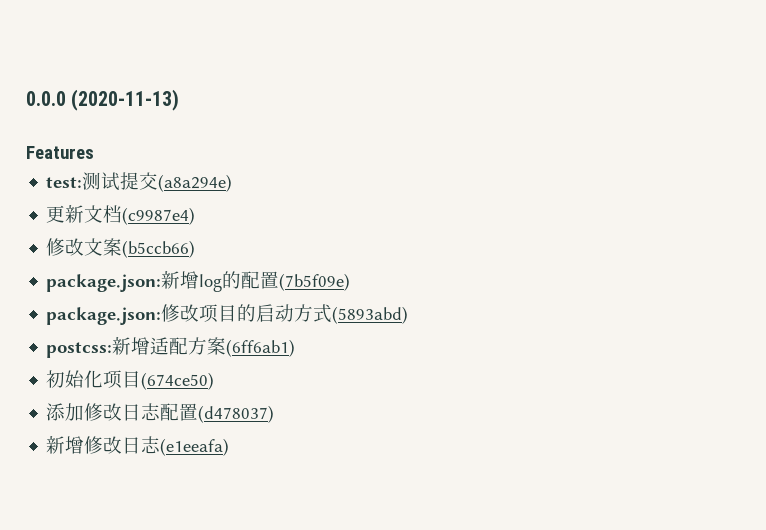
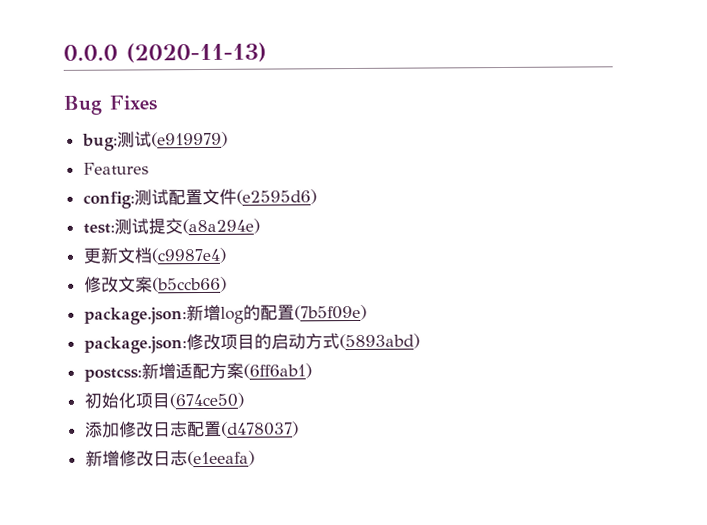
[26,146,94,159] Features -> [63,95,157,115] [81,131,228,151] [82,162,149,175] [82,188,317,209] Bug Fixes // bug:测试(e919979) // Features // config:测试配置文件(e2595d6)

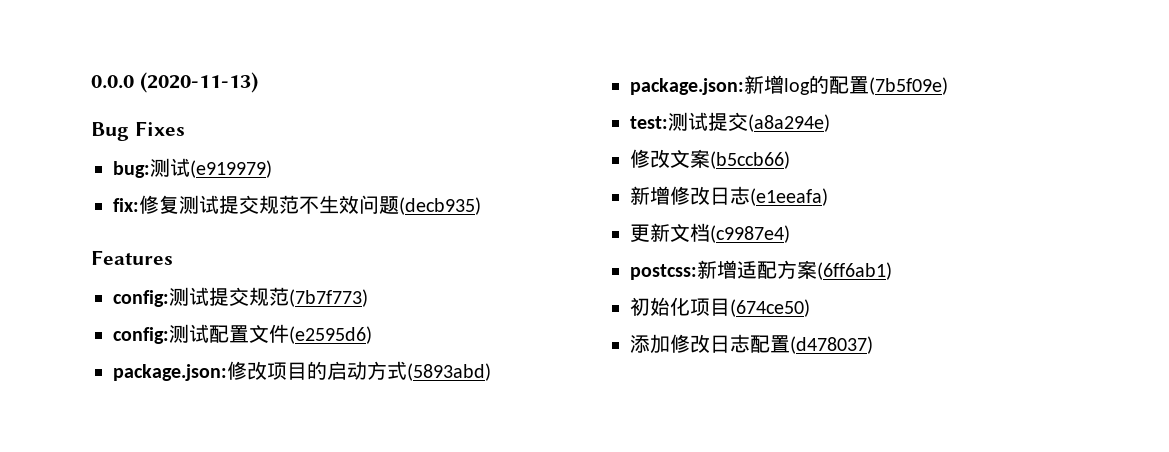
[82,162,149,175] Features -> [113,195,481,215] [91,250,173,265] [113,287,368,307] fix:修复测试提交规范不生效问题(decb935) // Features // config:测试提交规范(7b7f773)
[82,218,260,235] [82,247,226,264] [83,276,227,293] [83,304,367,325] // test:测试提交(a8a294e) // 更新文档(c9987e4) // 修改文案(b5ccb66) // package.json:新增log的配置(7b5f09e) -> (372, 335) none
(420, 341) none -> [630,75,948,95] [630,112,830,132] [630,149,790,169] [630,186,828,206] [630,223,790,243] // package.json:新增log的配置(7b5f09e) // test:测试提交(a8a294e) // 修改文案(b5ccb66) // 新增修改日志(e1eeafa) // 更新文档(c9987e4)
[84,450,255,467] // 新增修改日志(e1eeafa) -> (873, 345) none

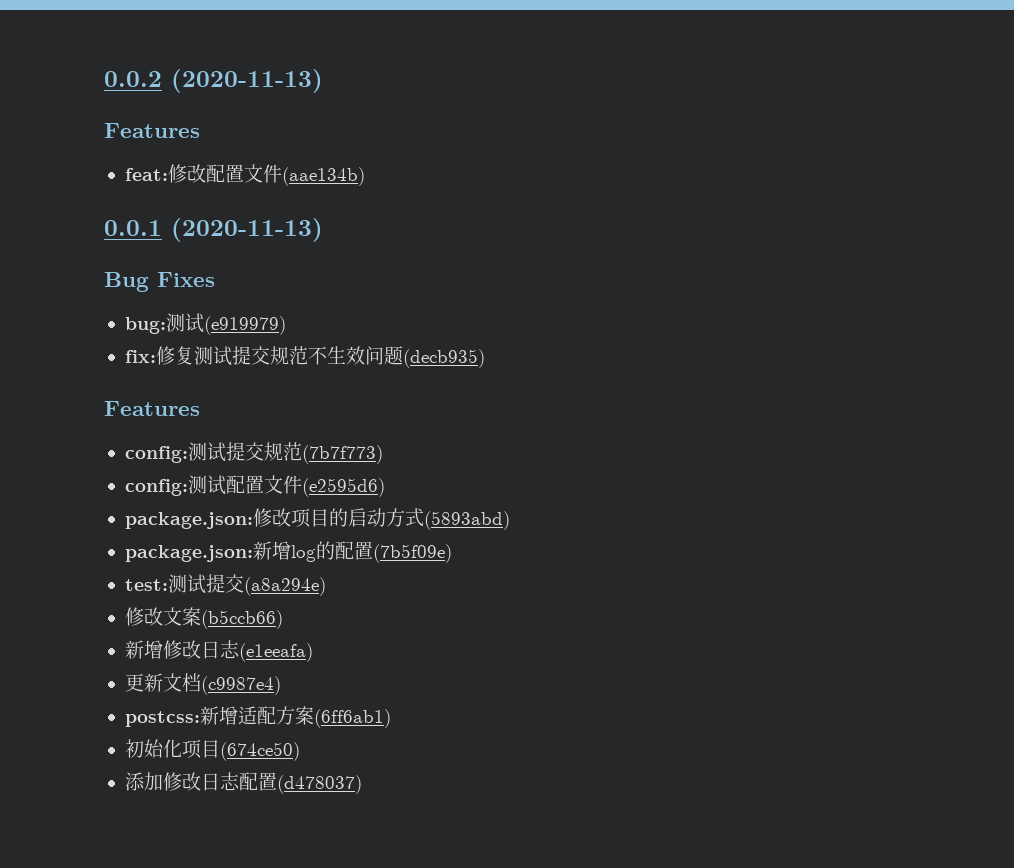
[91,75,134,89] 0.0.0 -> [104,69,323,93] [104,123,200,138] [124,164,365,186] [104,220,162,236] 0.0.2 (2020-11-13) // Features // feat:修改配置文件(aae134b) // 0.0.1

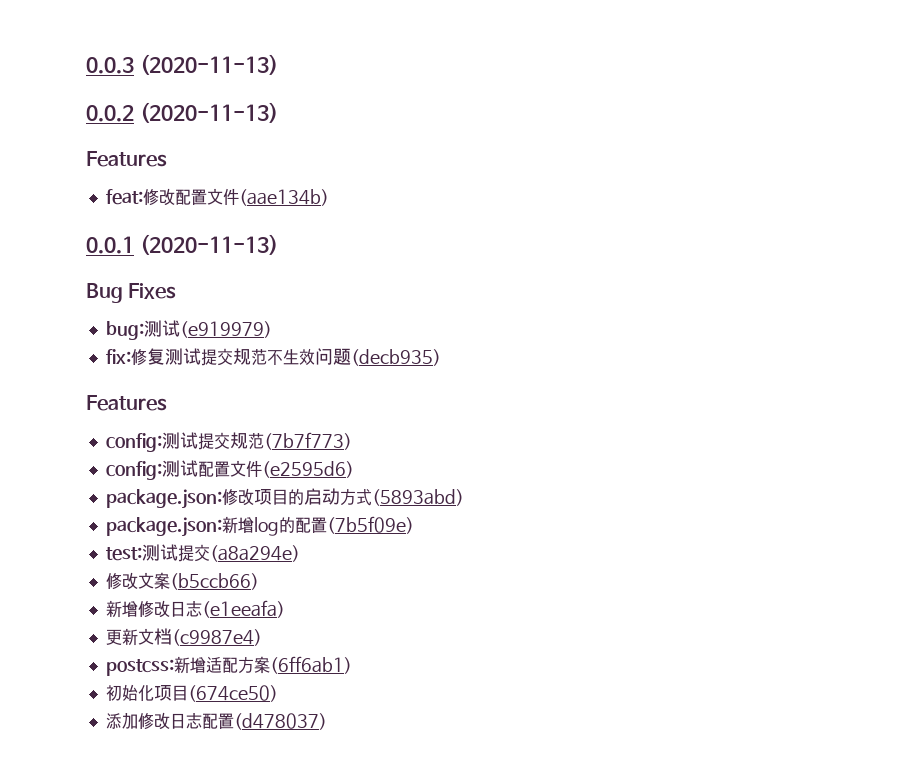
(104, 79) none -> [86,54,278,75] 0.0.3 (2020-11-13) //

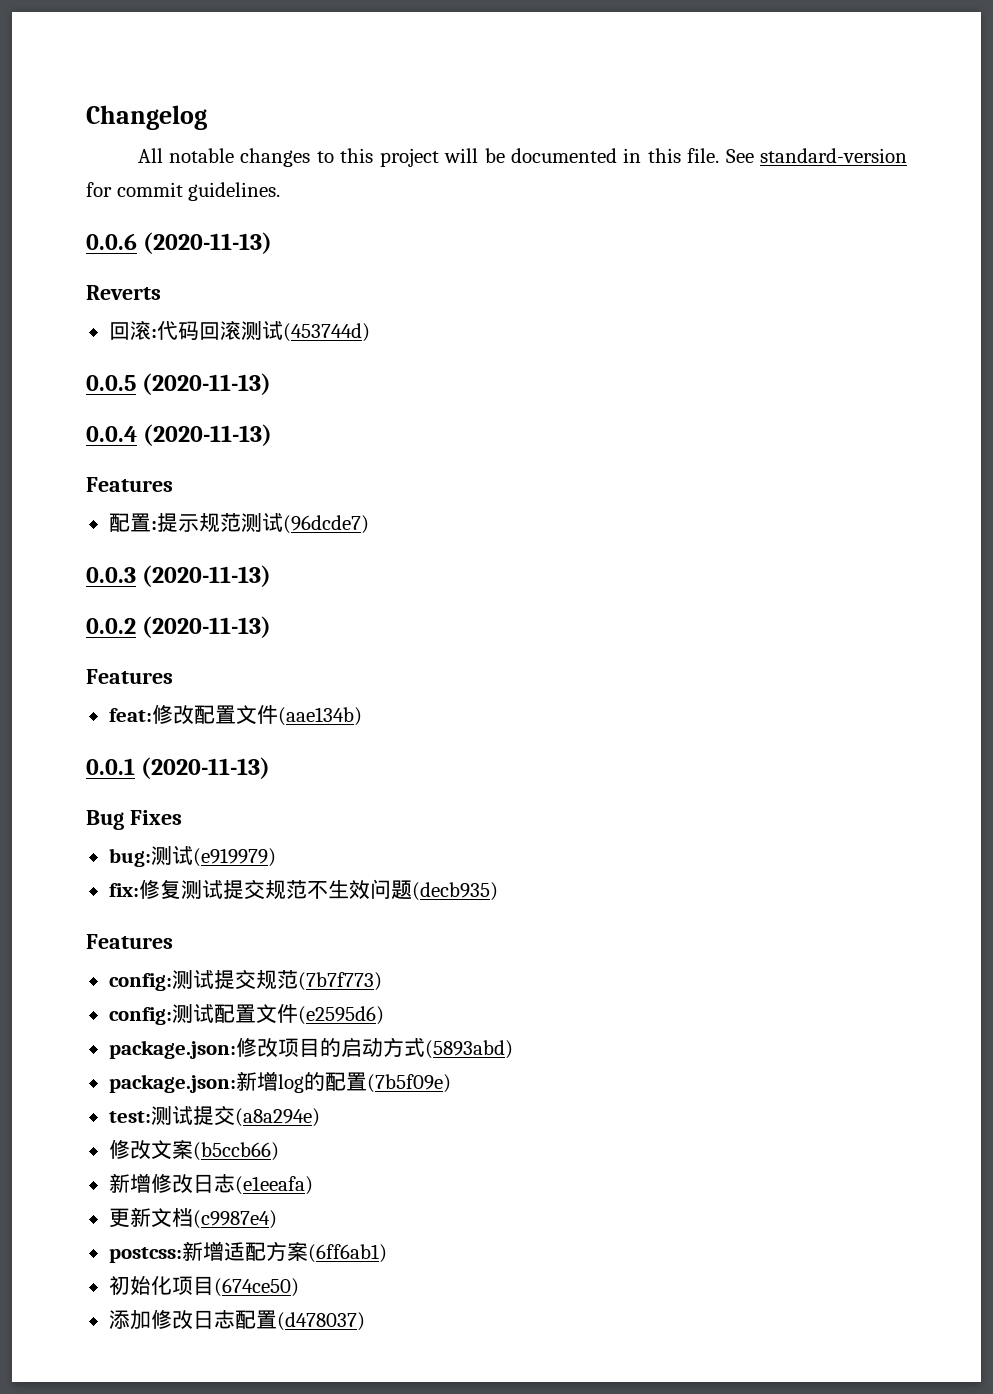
(86, 65) none -> [86,105,207,130] [137,148,908,167] [86,182,281,201] [86,232,273,254] [86,285,161,300] [108,320,370,342] [86,373,272,395] [86,424,273,446] [86,477,173,492] [108,513,369,534] Changelog // All notable changes to this project will be documented in this file. See standard-version for commit guidelines. // 0.0.6 (2020-11-13) // Reverts // 回滚:代码回滚测试(453744d) // 0.0.5 (2020-11-13) // 0.0.4 (2020-11-13) // Features // 配置:提示规范测试(96dcde7) //

